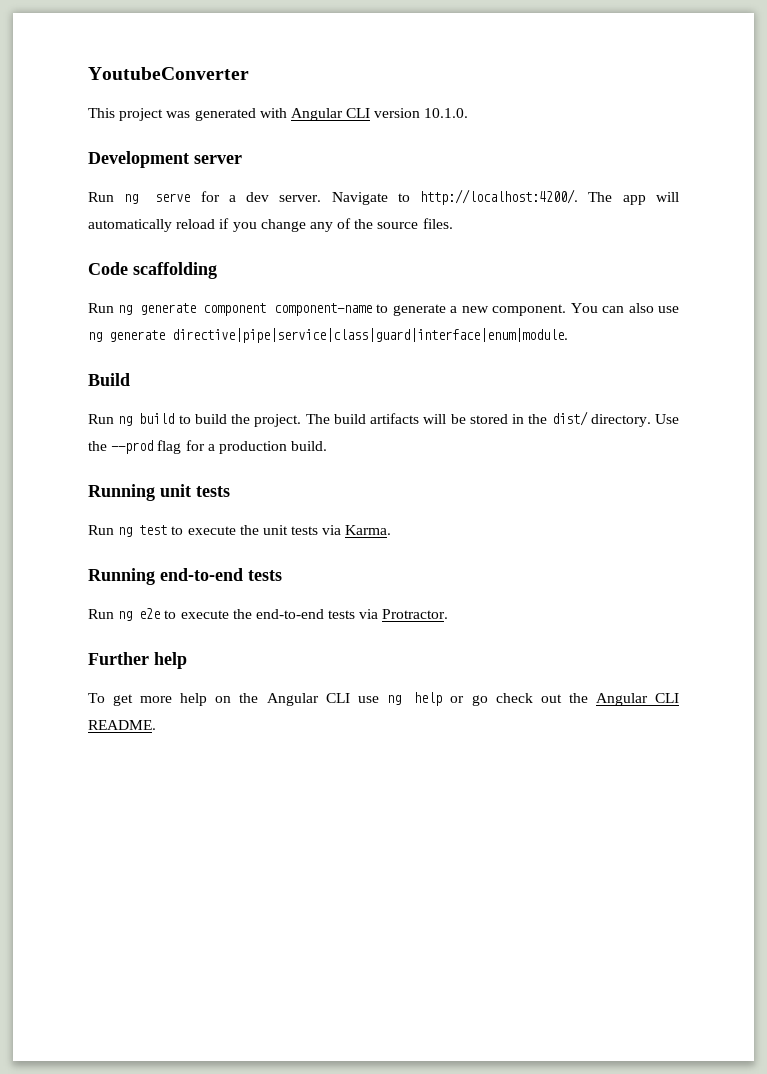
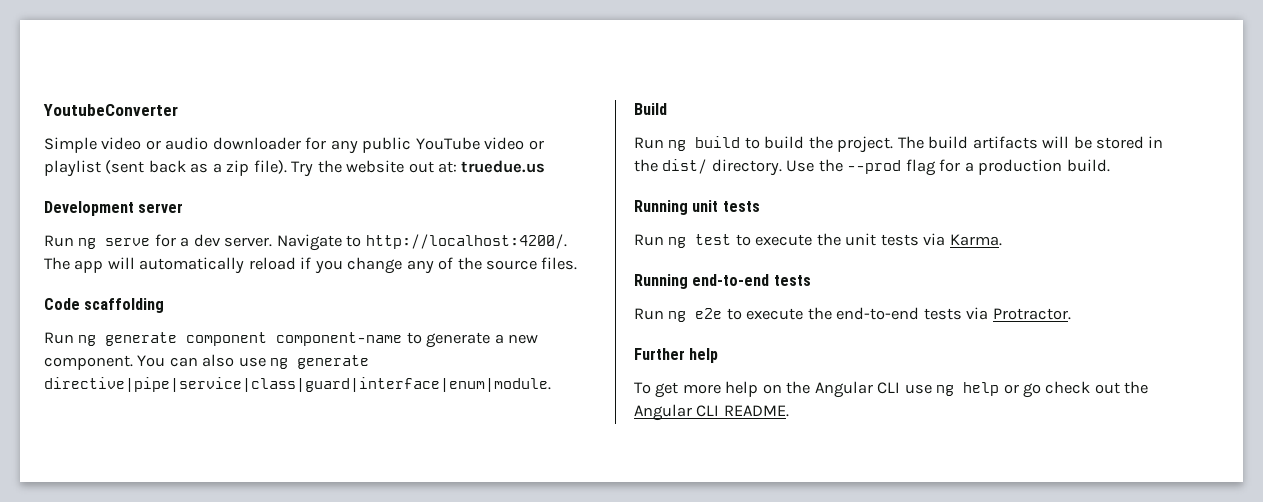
[88,108,469,121] This project was generated with Angular CLI version 10.1.0. -> [44,137,544,154] [44,160,546,177] Simple video or audio downloader for any public YouTube video or playlist (sent back as a zip file). Try the website out at: truedue.us

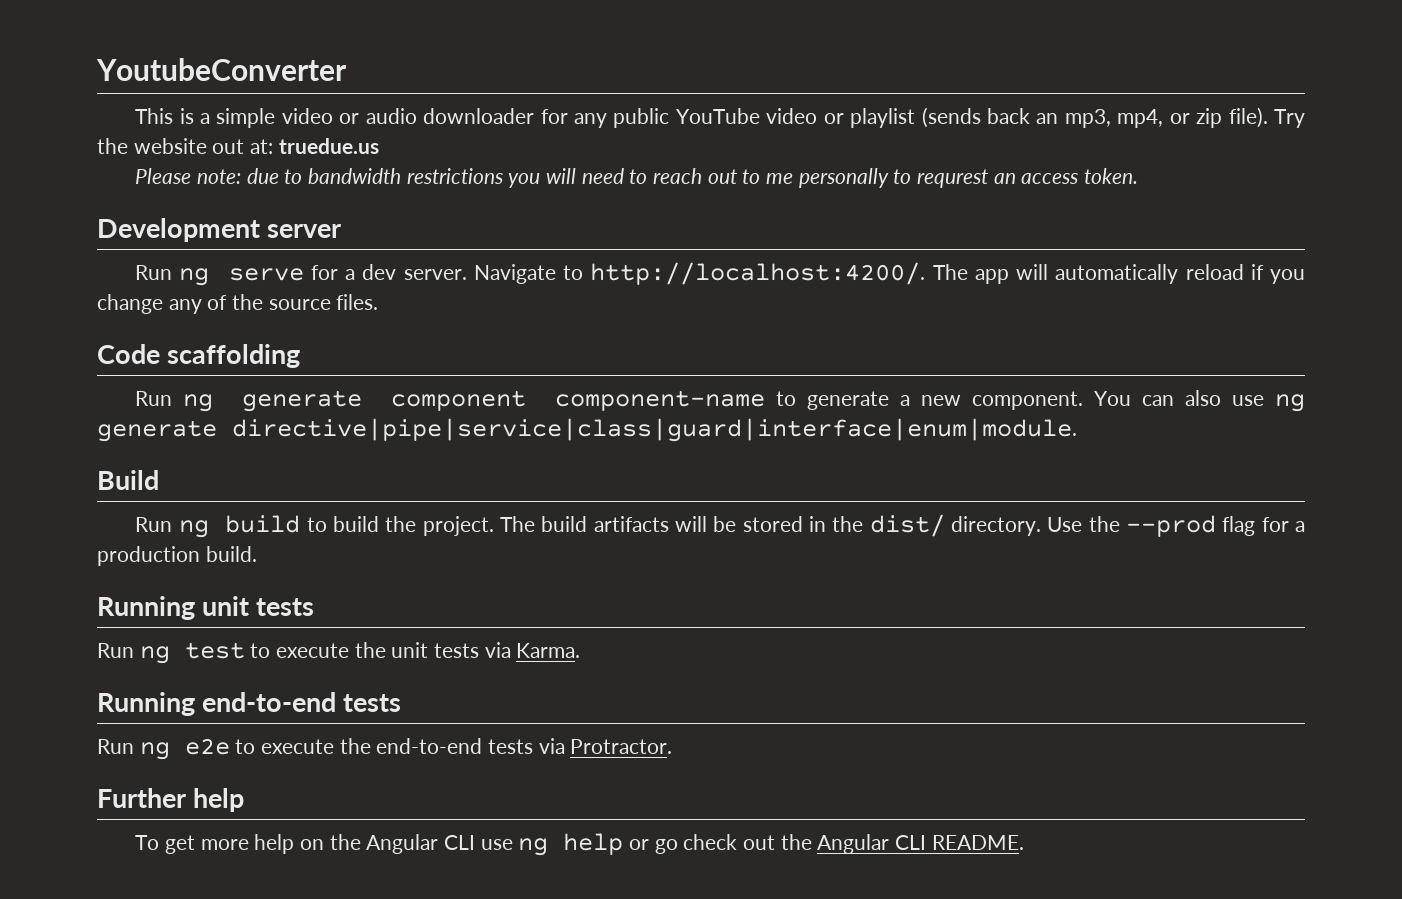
[44,137,97,153] Simple -> [135,108,276,128] This is a simple
[105,160,222,174] (sent back as a -> [921,107,1190,128] (sends back an mp3, mp4, or
(546, 166) none -> [135,168,1138,188] // Please note: due to bandwidth restrictions you will need to reach out to me personally to requrest an access token.

